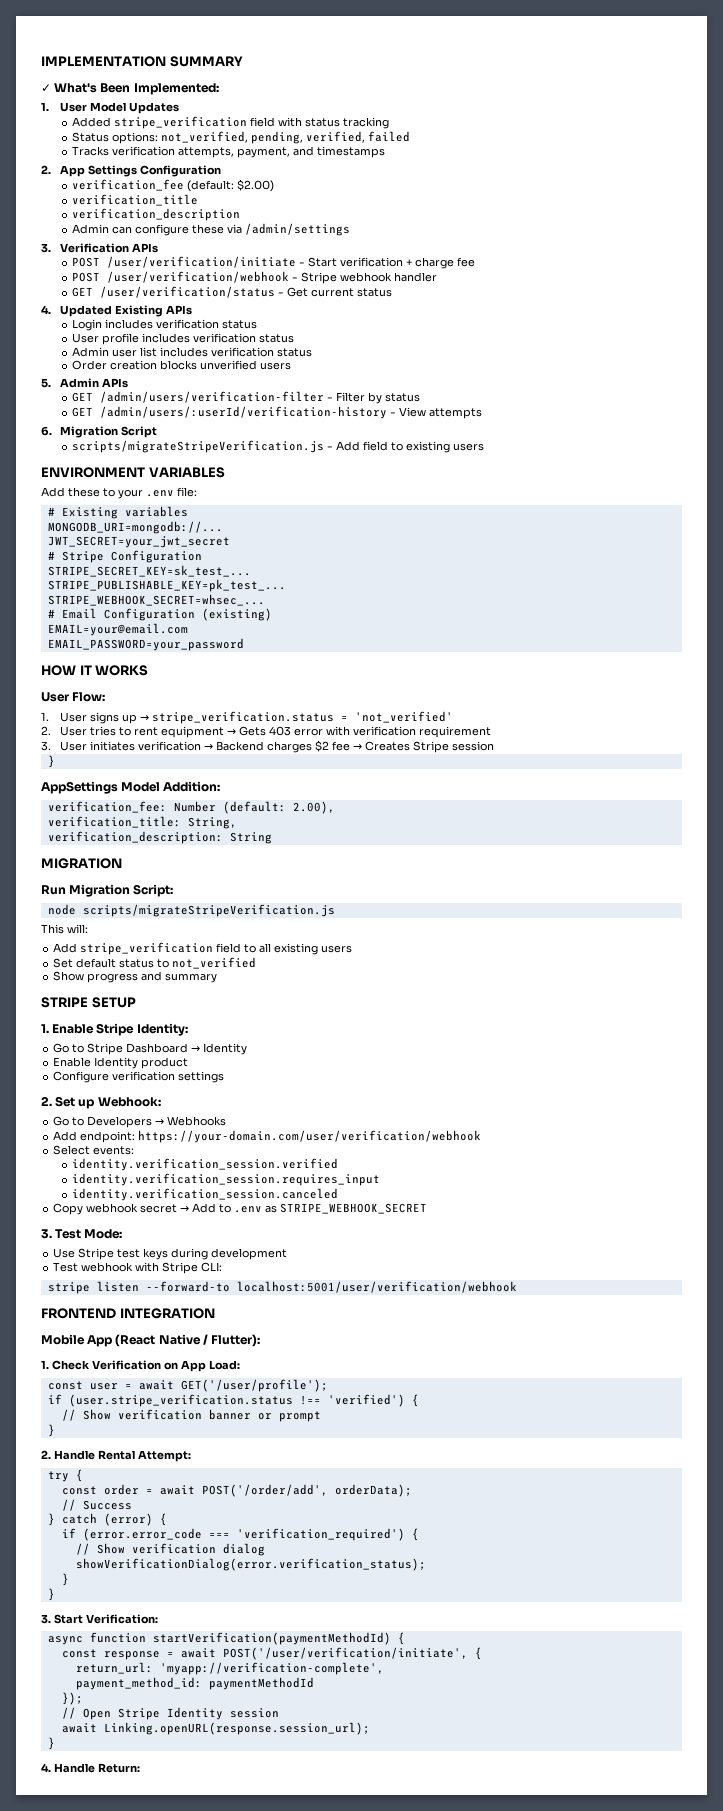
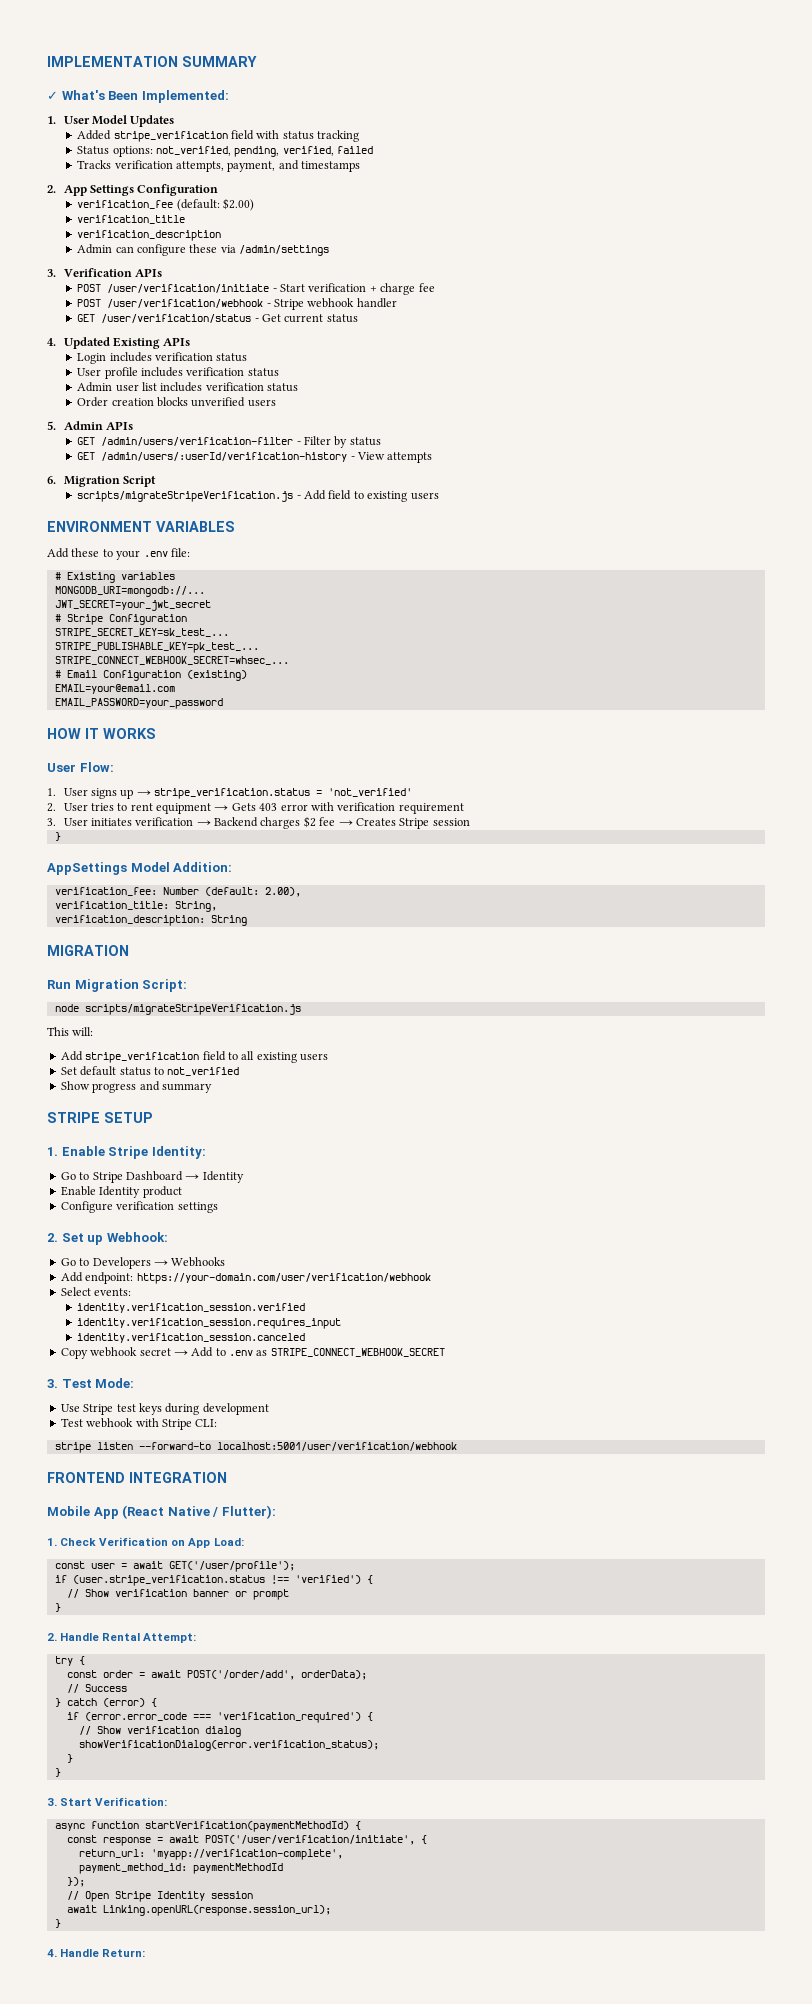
[47,594,265,606] STRIPE_WEBHOOK_SECRET=whsec_... -> [54,656,289,665] STRIPE_CONNECT_WEBHOOK_SECRET=whsec_...
[280,1203,428,1214] STRIPE_WEBHOOK_SECRET -> [270,1348,445,1357] STRIPE_CONNECT_WEBHOOK_SECRET

